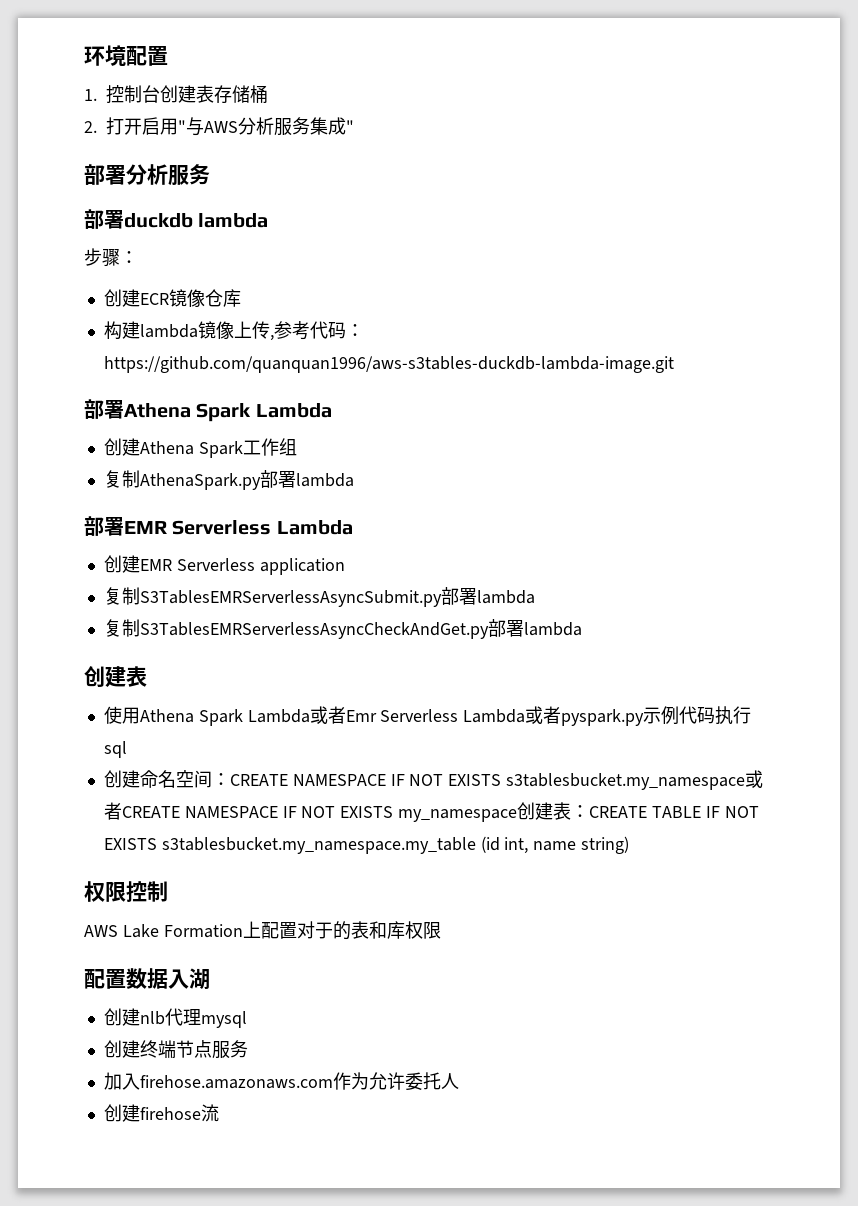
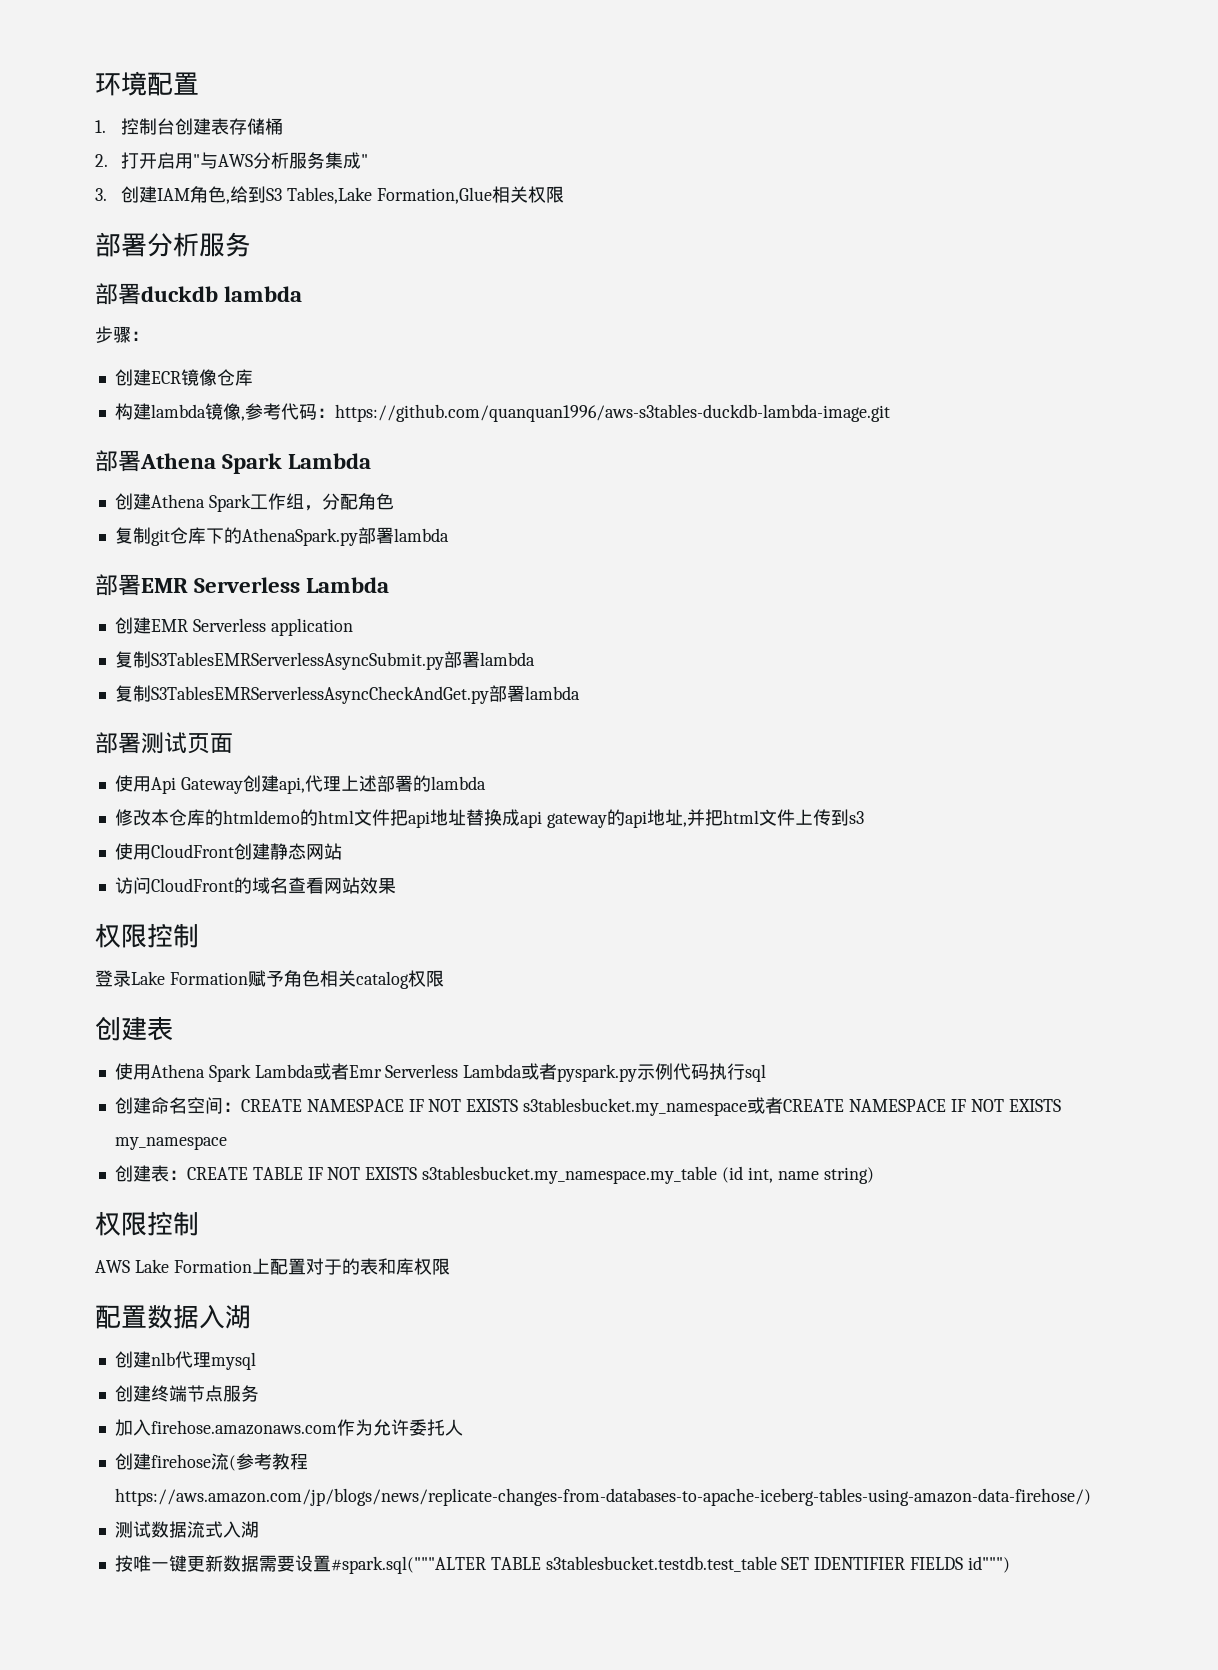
(354, 126) none -> [95,186,564,204] // 3.创建IAM角色,给到S3 Tables,Lake Formation,Glue相关权限
[233,321,270,339] 上传 -> (241, 411) none
[103,470,140,488] // 复制 -> [303,493,394,511] [114,527,242,546] ，分配角色 // 复制git仓库下的
(582, 629) none -> [95,732,233,754] [114,775,486,794] [114,809,864,828] [114,843,342,860] [114,877,396,894] [95,923,199,948] [95,970,444,989] // 部署测试页面 // 使用Api Gateway创建api,代理上述部署的lambda // 修改本仓库的htmldemo的html文件把api地址替换成api gateway的api地址,并把html文件上传到s3 // 使用CloudFront创建静态网站 // 访问CloudFront的域名查看网站效果 // 权限控制 // 登录Lake Formation赋予角色相关catalog权限
(518, 815) none -> (227, 1143) //
(219, 1113) none -> [228,1453,308,1471] [114,1488,1091,1506] [114,1521,259,1538] [114,1555,1010,1574] (参考教程https://aws.amazon.com/jp/blogs/news/replicate-changes-from-databases-to-apache-iceberg-tables-using-amazon-data-firehose/) // 测试数据流式入湖 // 按唯一键更新数据需要设置#spark.sql("""ALTER TABLE s3tablesbucket.testdb.test_table SET IDENTIFIER FIELDS id""")

